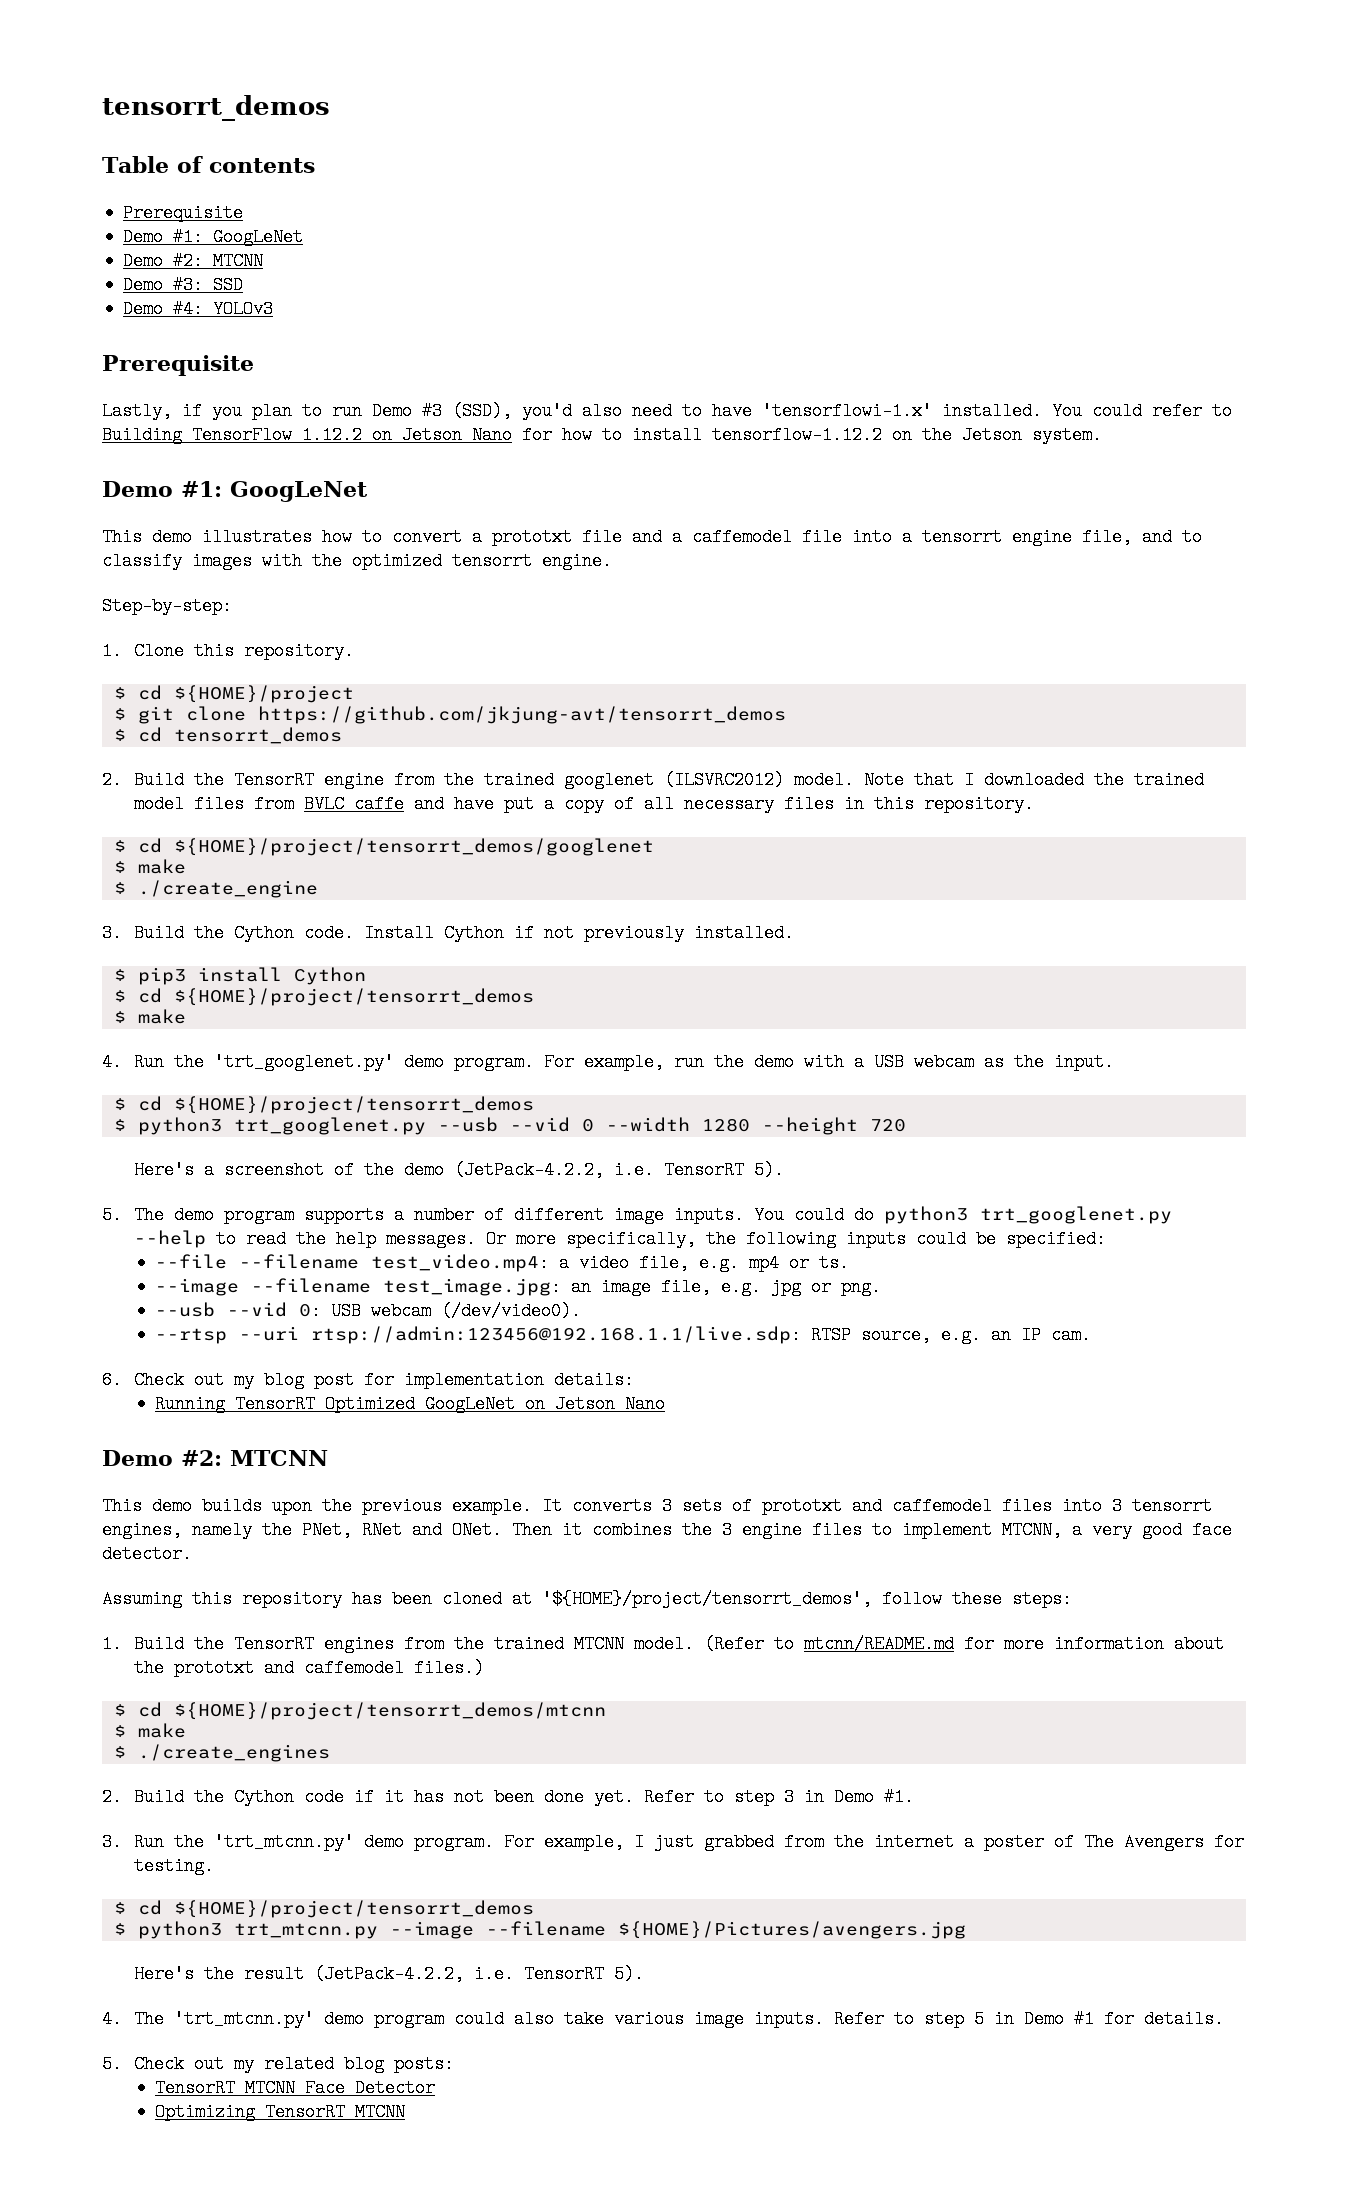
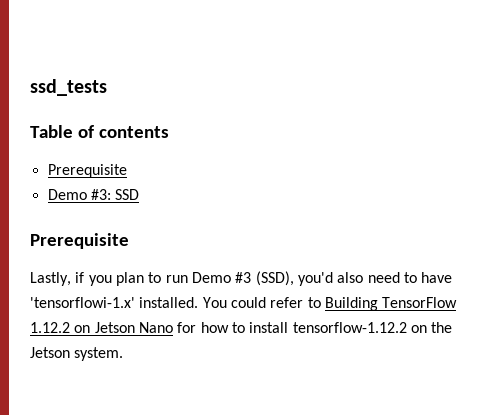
[102,95,330,121] tensorrt_demos -> [30,79,107,96] ssd_tests
[123,228,304,246] [123,252,264,270] // Demo #1: GoogLeNet // Demo #2: MTCNN -> (127, 171) none
[123,300,274,318] // Demo #4: YOLOv3 -> (140, 194) none
[102,481,368,502] [102,528,1202,546] [102,552,612,570] [102,597,232,615] [102,642,354,660] [113,685,354,703] [113,706,786,724] [113,727,342,744] [102,771,1204,789] [133,795,1034,813] [113,838,654,856] [113,859,186,874] [113,880,318,898] [102,924,794,942] [113,967,366,985] [113,988,534,1006] [113,1009,186,1024] [102,1053,1114,1071] [113,1096,534,1114] [113,1117,906,1135] [133,1161,784,1179] [102,1206,1172,1224] [133,1230,1106,1248] [155,1254,850,1272] [155,1278,882,1296] [155,1302,582,1320] [155,1326,1092,1344] [102,1371,634,1389] [155,1395,666,1413] [102,1450,328,1466] [102,1497,1212,1515] [102,1521,1232,1539] [102,1545,192,1563] [102,1590,1072,1608] [102,1635,1224,1653] [133,1659,484,1677] [113,1702,606,1720] [113,1723,186,1738] [113,1744,330,1762] [102,1788,914,1806] [102,1833,1244,1851] [133,1857,214,1875] [113,1900,534,1918] [113,1921,966,1939] [133,1965,644,1983] [102,2010,1224,2028] [102,2055,454,2073] [155,2079,436,2097] [155,2103,406,2121] // Demo #1: GoogLeNet // This demo illustrates how to convert a prototxt file and a caffemodel file into a tensorrt engine file, and to classify images with the optimized tensorrt engine. // Step-by-step: // 1. Clone this repository. // $ cd ${HOME}/project // $ git clone https://github.com/jkjung-avt/tensorrt_demos // $ cd tensorrt_demos // 2. Build the TensorRT engine from the trained googlenet (ILSVRC2012) model. Note that I downloaded the trained model files from BVLC caffe and have put a copy of all necessary files in this repository. // $ cd ${HOME}/project/tensorrt_demos/googlenet // $ make // $ ./create_engine // 3. Build the Cython code. Install Cython if not previously installed. // $ pip3 install Cython // $ cd ${HOME}/project/tensorrt_demos // $ make // 4. Run the 'trt_googlenet.py' demo program. For example, run the demo with a USB webcam as the input. // $ cd ${HOME}/project/tensorrt_demos // $ python3 trt_googlenet.py --usb --vid 0 --width 1280 --height 720 // Here's a screenshot of the demo (JetPack-4.2.2, i.e. TensorRT 5). // 5. The demo program supports a number of different image inputs. You could do python3 trt_googlenet.py --help to read the help messages. Or more specifically, the following inputs could be specified: // --file --filename test_video.mp4: a video file, e.g. mp4 or ts. // --image --filename test_image.jpg: an image file, e.g. jpg or png. // --usb --vid 0: USB webcam (/dev/video0). // --rtsp --uri rtsp://admin:123456@192.168.1.1/live.sdp: RTSP source, e.g. an IP cam. // 6. Check out my blog post for implementation details: // Running TensorRT Optimized GoogLeNet on Jetson Nano // Demo #2: MTCNN // This demo builds upon the previous example. It converts 3 sets of prototxt and caffemodel files into 3 tensorrt engines, namely the PNet, RNet and ONet. Then it combines the 3 engine files to implement MTCNN, a very good face detector. // Assuming this repository has been cloned at '${HOME}/project/tensorrt_demos', follow these steps: // 1. Build the TensorRT engines from the trained MTCNN model. (Refer to mtcnn/README.md for more information about the prototxt and caffemodel files.) // $ cd ${HOME}/project/tensorrt_demos/mtcnn // $ make // $ ./create_engines // 2. Build the Cython code if it has not been done yet. Refer to step 3 in Demo #1. // 3. Run the 'trt_mtcnn.py' demo program. For example, I just grabbed from the internet a poster of The Avengers for testing. // $ cd ${HOME}/project/tensorrt_demos // $ python3 trt_mtcnn.py --image --filename ${HOME}/Pictures/avengers.jpg // Here's the result (JetPack-4.2.2, i.e. TensorRT 5). // 4. The 'trt_mtcnn.py' demo program could also take various image inputs. Refer to step 5 in Demo #1 for details. // 5. Check out my related blog posts: // TensorRT MTCNN Face Detector // Optimizing TensorRT MTCNN -> (124, 354) none

